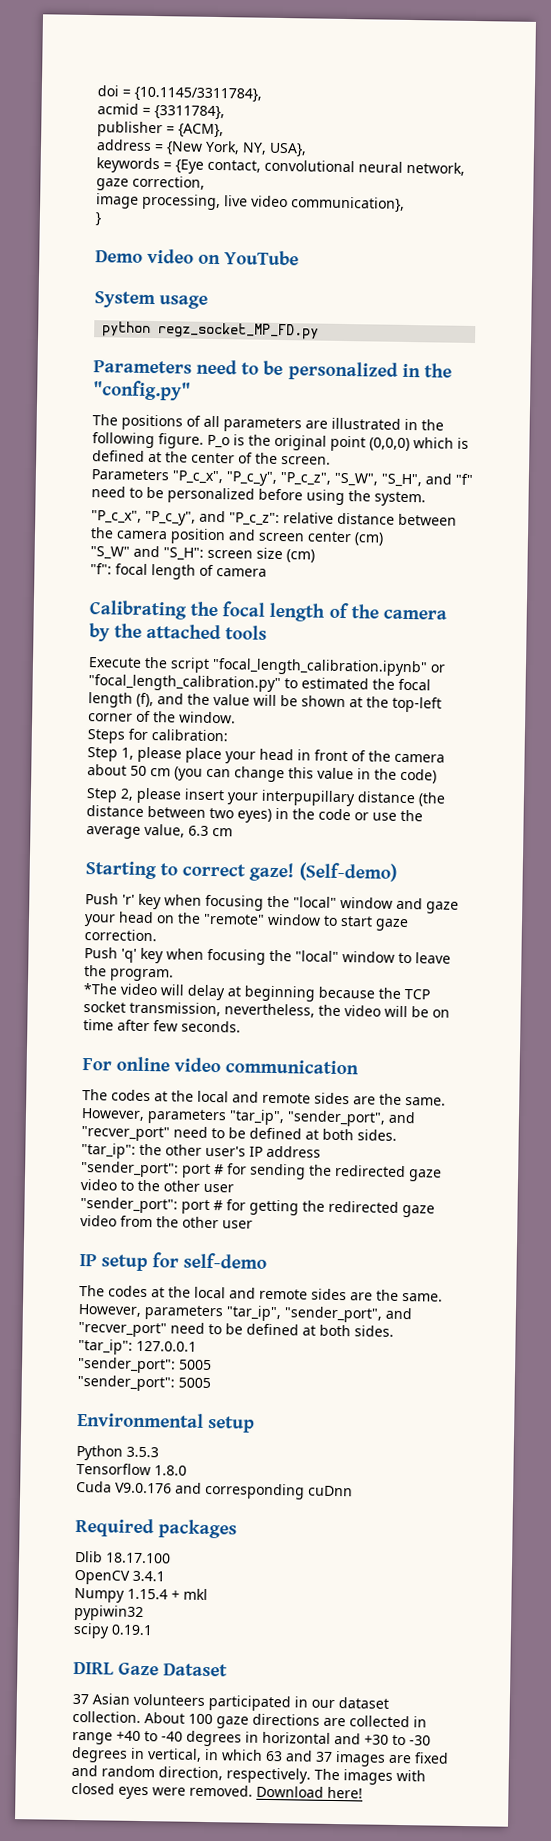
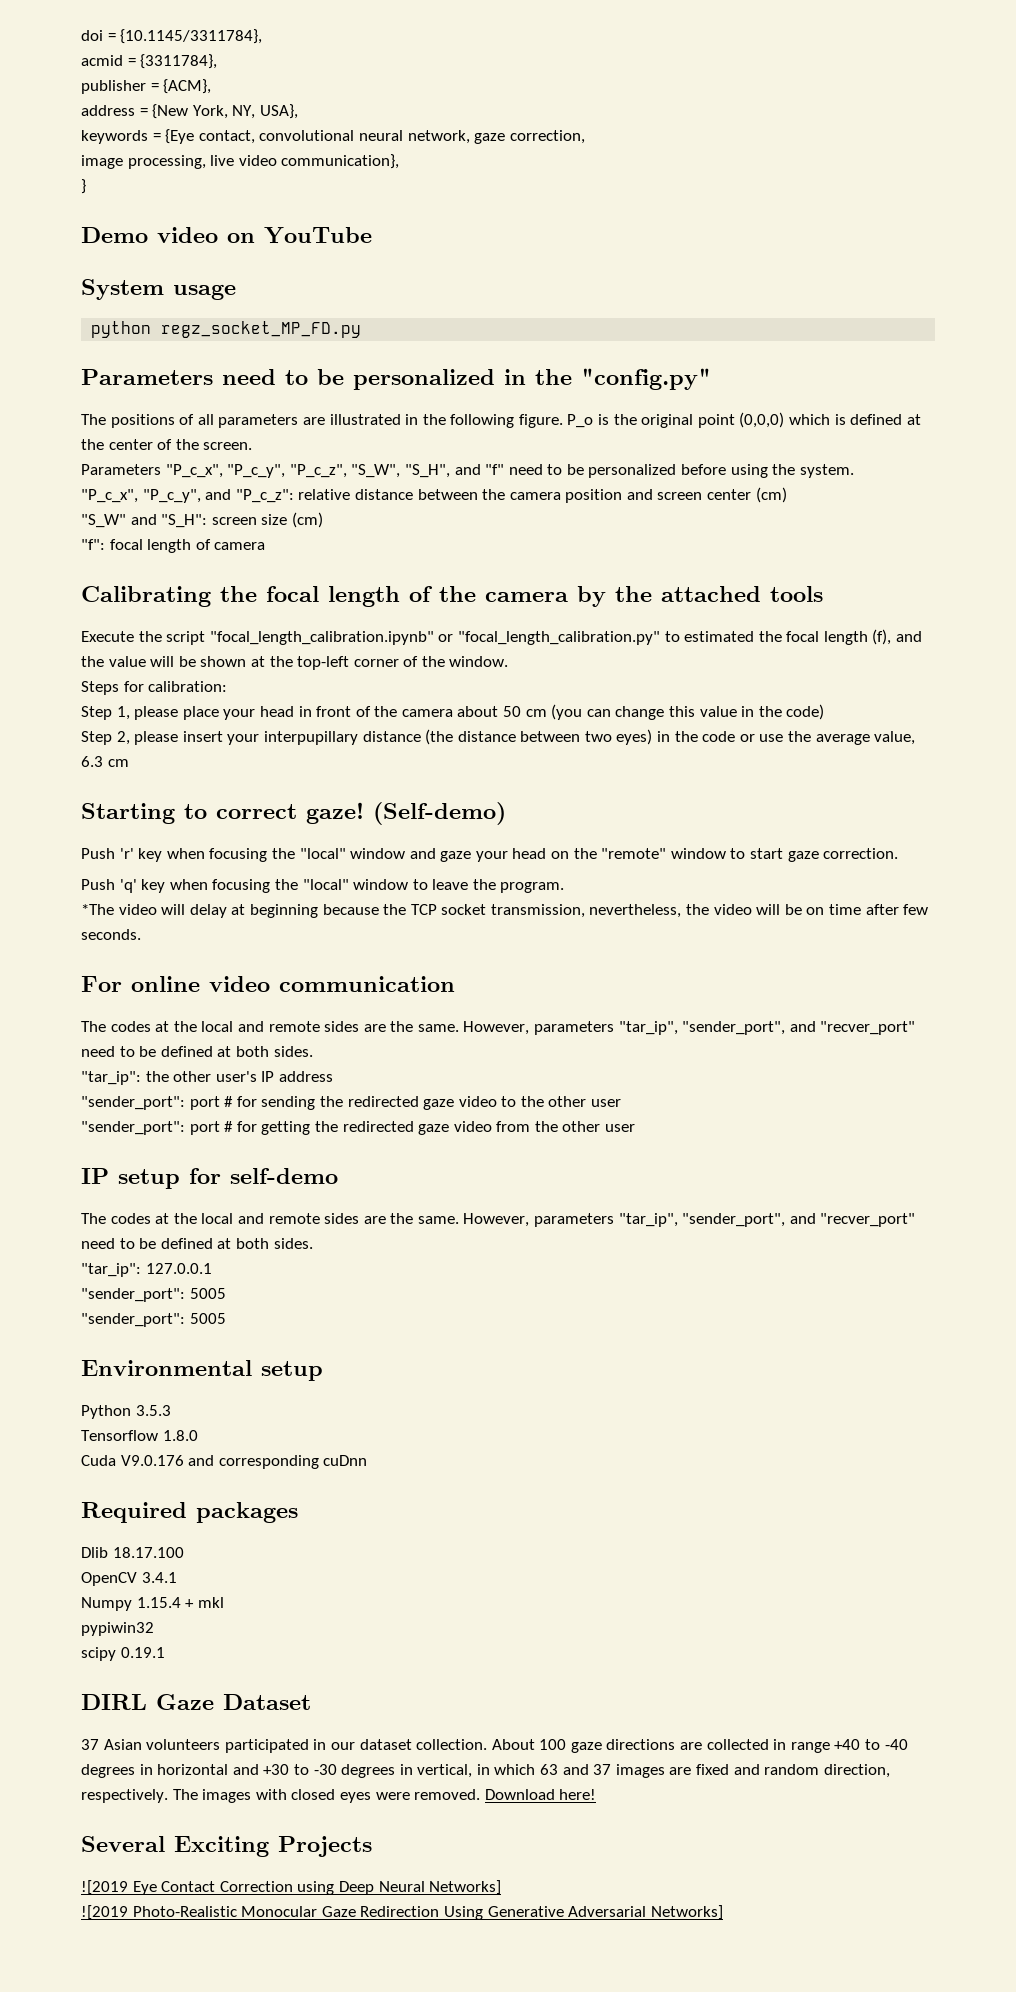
(363, 1792) none -> [81,1836,372,1857] [81,1880,502,1895] [81,1905,723,1920] // Several Exciting Projects // ![2019 Eye Contact Correction using Deep Neural Networks] // ![2019 Photo-Realistic Monocular Gaze Redirection Using Generative Adversarial Networks]

